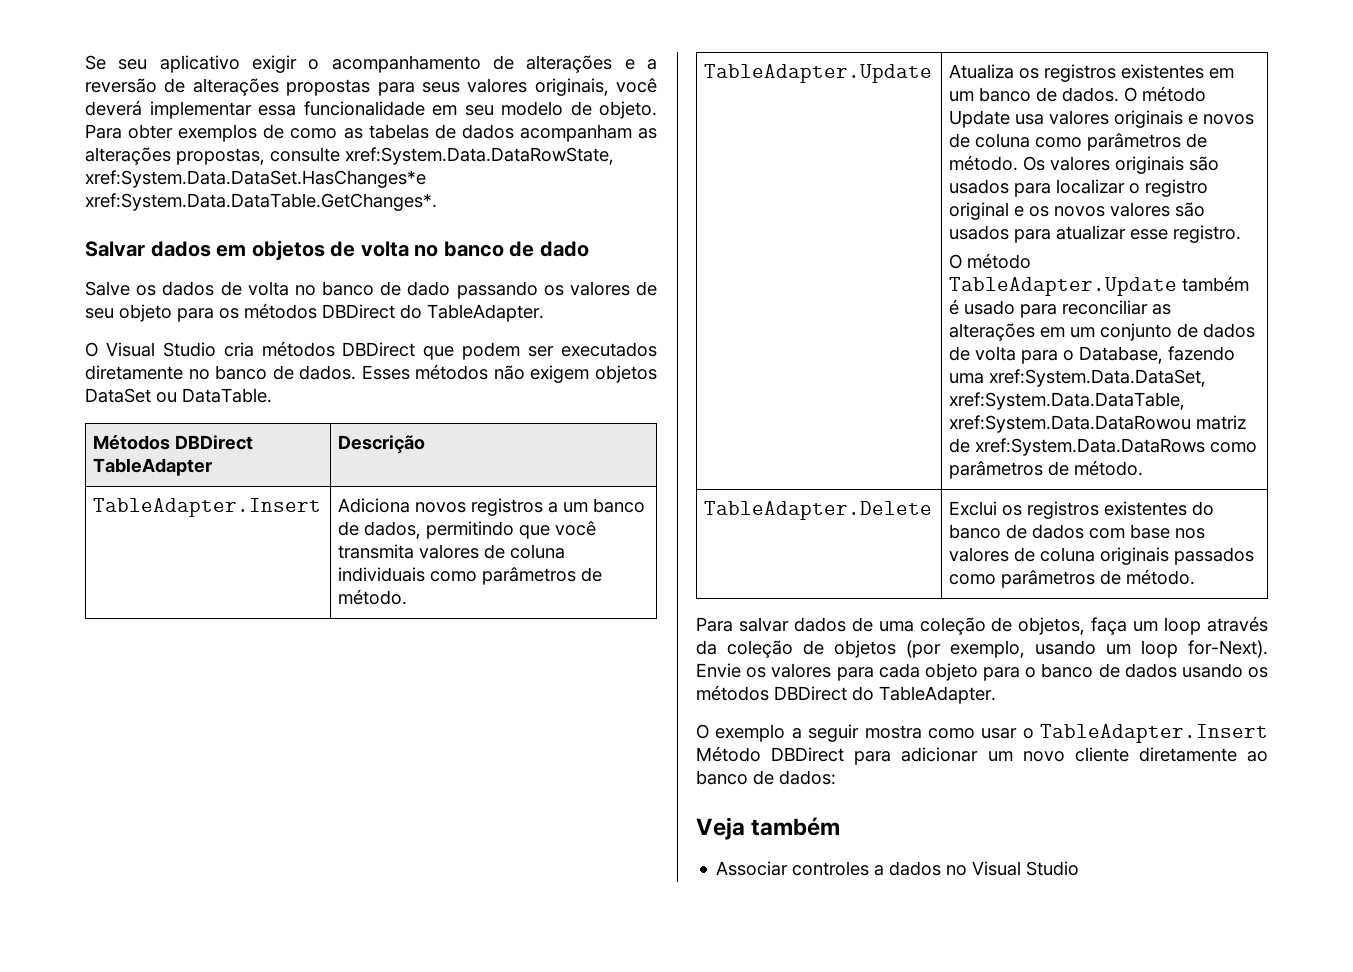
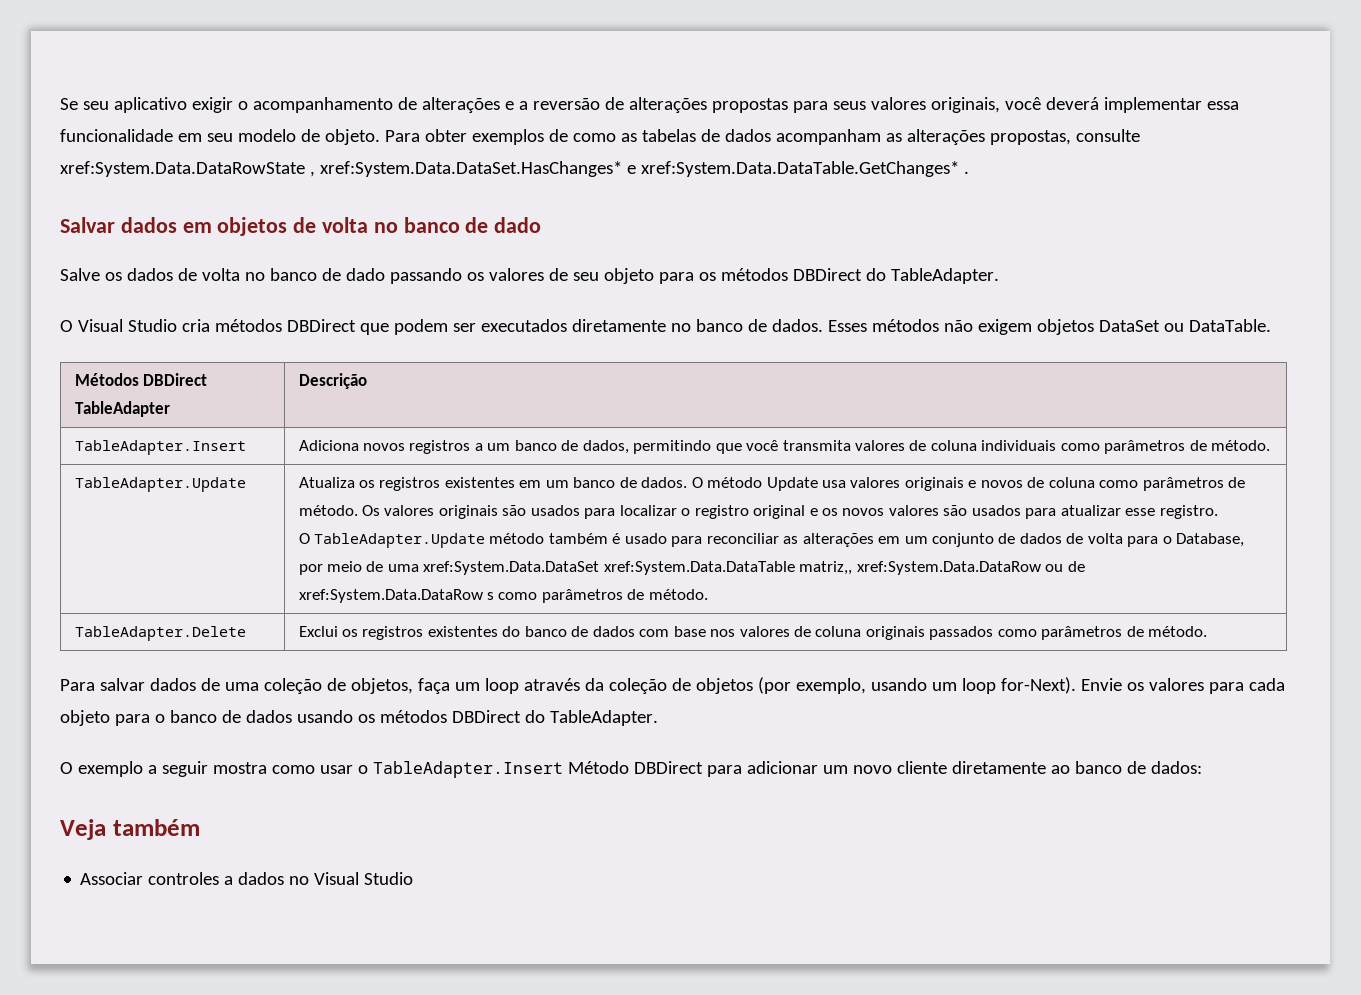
[345,147,614,165] [85,170,426,188] [85,193,437,211] xref:System.Data.DataRowState, xref:System.Data.DataSet.HasChanges*e xref:System.Data.DataTable.GetChanges*. -> [60,161,969,177] xref:System.Data.DataRowState , xref:System.Data.DataSet.HasChanges* e xref:System.Data.DataTable.GetChanges* .
[966,253,1031,269] [948,277,1177,296] método TableAdapter.Update -> [313,533,545,548] TableAdapter.Update método
[1167,346,1235,361] [948,369,1206,387] [948,392,1185,410] [948,415,1246,433] [948,438,1205,456] fazendo uma xref:System.Data.DataSet, xref:System.Data.DataTable, xref:System.Data.DataRowou matriz de xref:System.Data.DataRows -> [298,561,1085,575] [298,589,494,603] por meio de uma xref:System.Data.DataSet xref:System.Data.DataTable matriz,, xref:System.Data.DataRow ou de xref:System.Data.DataRow s

